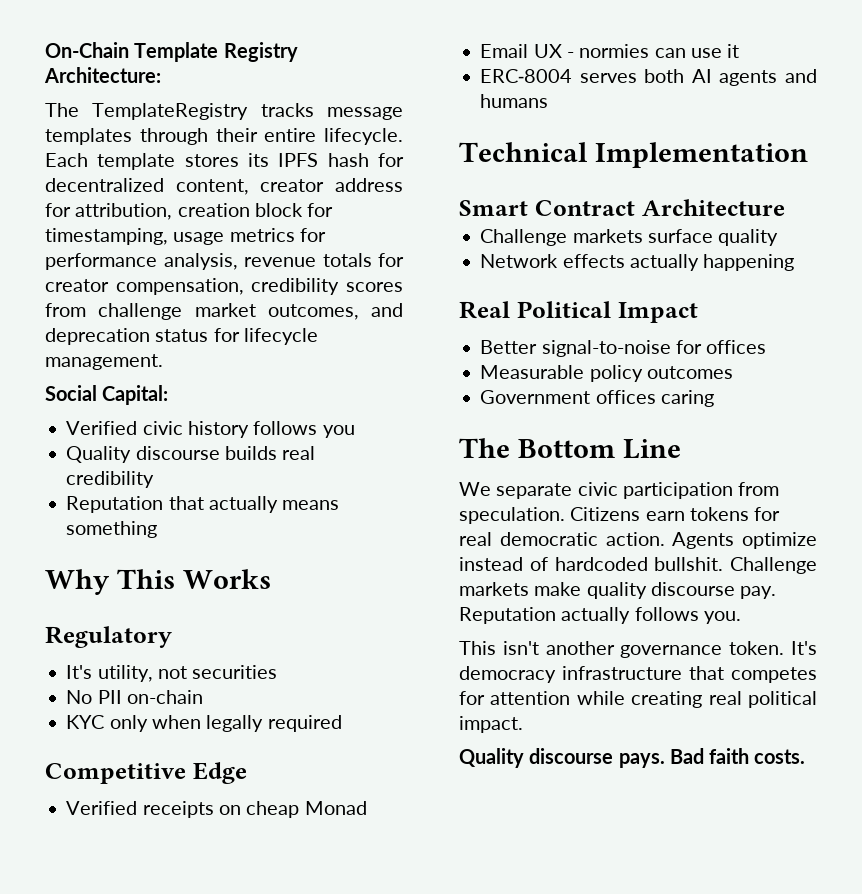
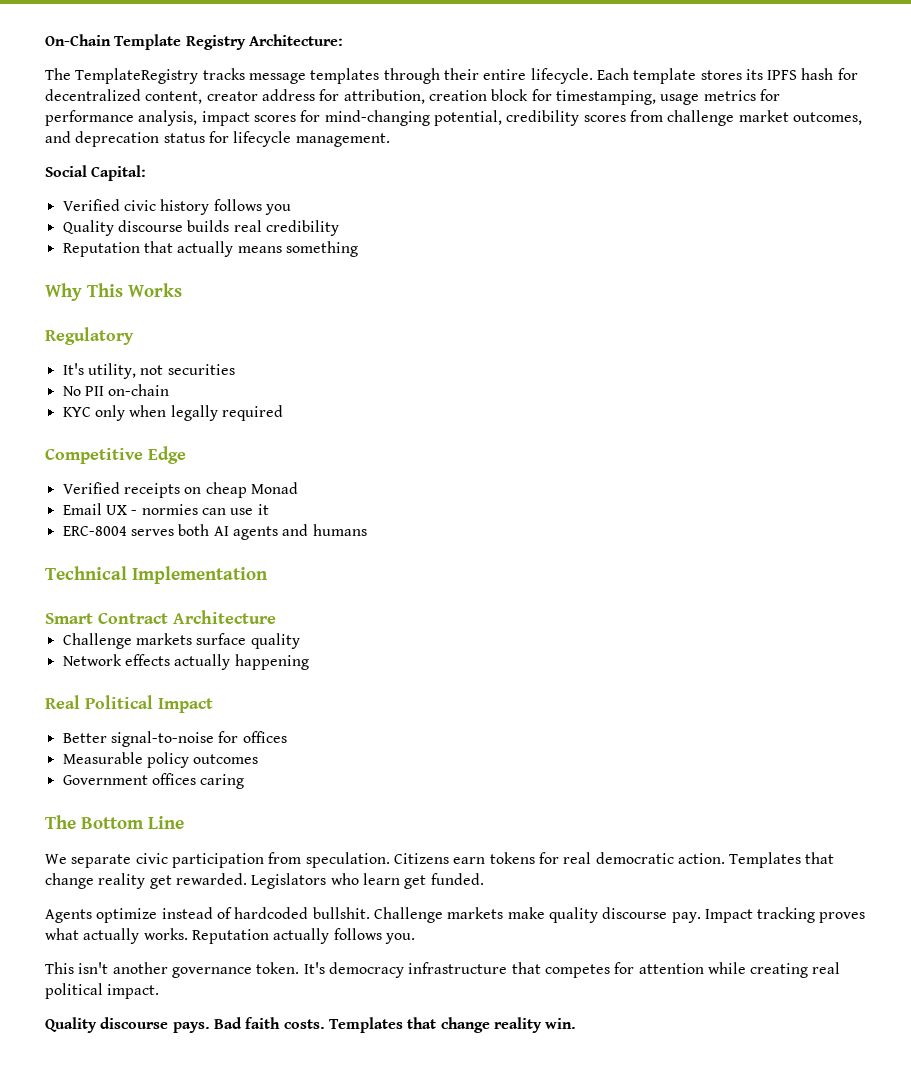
[244,253,404,267] [45,278,244,295] revenue totals for creator compensation, -> [201,110,502,126] impact scores for mind-changing potential,
(665, 539) none -> [729,852,835,868] [45,873,484,889] Templates that change reality get rewarded. Legislators who learn get funded. //
(777, 592) none -> [704,907,866,923] [45,928,188,944] Impact tracking proves what actually works.
(806, 756) none -> [328,1017,577,1033] Templates that change reality win.

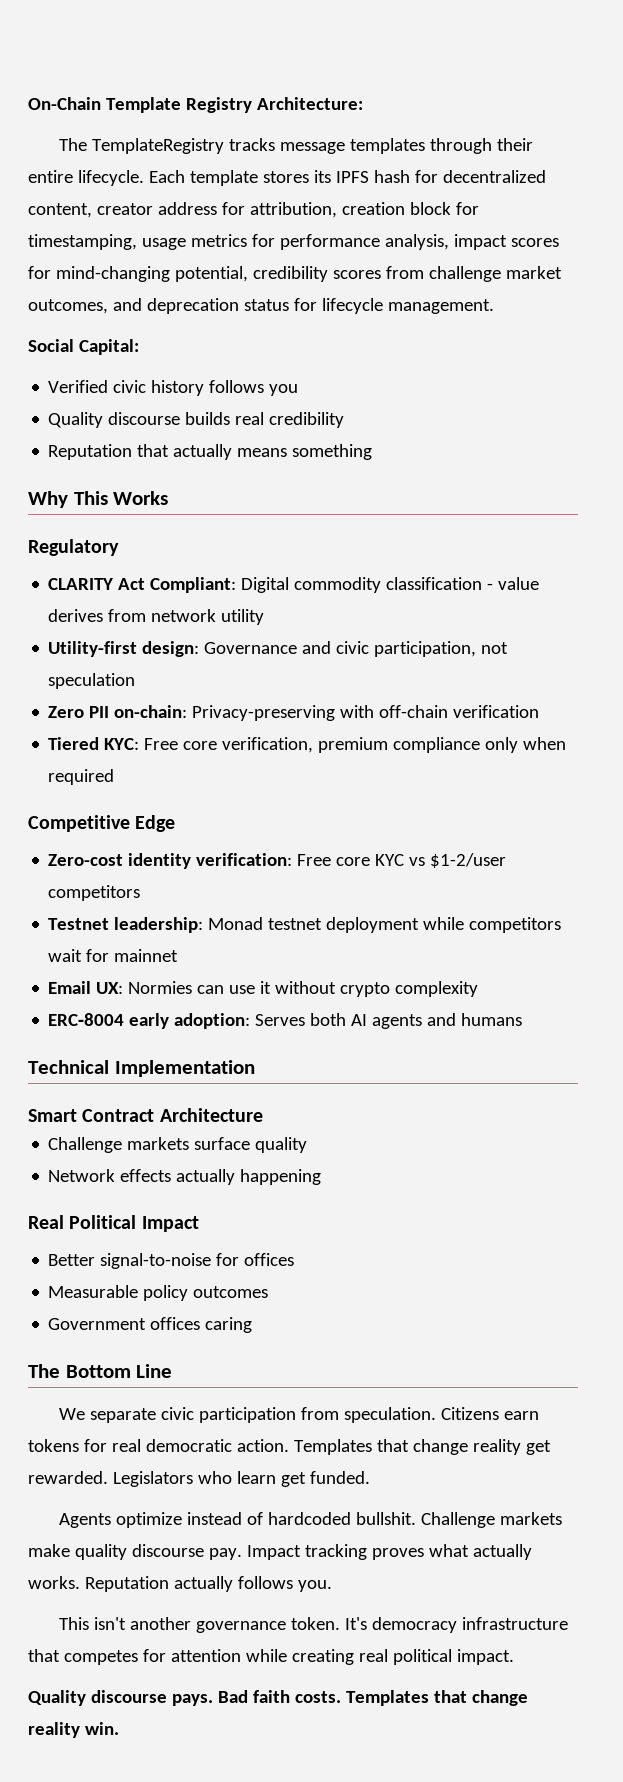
[62,363,235,379] [62,384,170,396] [62,407,91,417] It's utility, not securities // No PII on-chain // KYC -> [48,577,540,593] [48,609,265,625] [48,641,509,657] [48,673,136,689] [48,705,540,721] [48,737,481,753] CLARITY Act Compliant: Digital commodity classification - value derives from network utility // Utility-first design: Governance and civic participation, not speculation // Zero PII on-chain: Privacy-preserving with off-chain verification // Tiered KYC: Free core verification, premium compliance
[170,405,218,421] legally -> (567, 743) none
[62,482,298,498] [62,503,269,515] [62,526,174,536] Verified receipts on cheap Monad // Email UX - normies can use it // ERC‑8004 serves -> [48,853,507,869] [48,885,141,901] [48,917,562,933] [48,949,179,962] [48,981,479,997] [48,1013,306,1029] Zero-cost identity verification: Free core KYC vs $1-2/user competitors // Testnet leadership: Monad testnet deployment while competitors wait for mainnet // Email UX: Normies can use it without crypto complexity // ERC‑8004 early adoption: Serves

